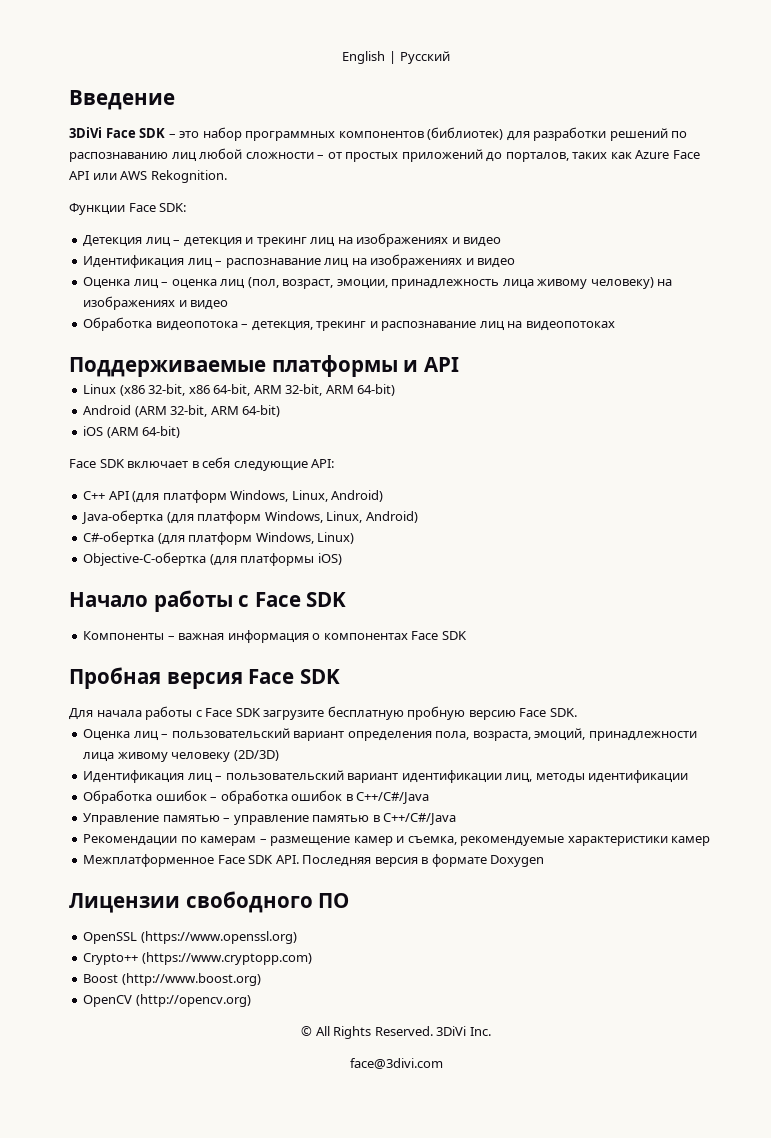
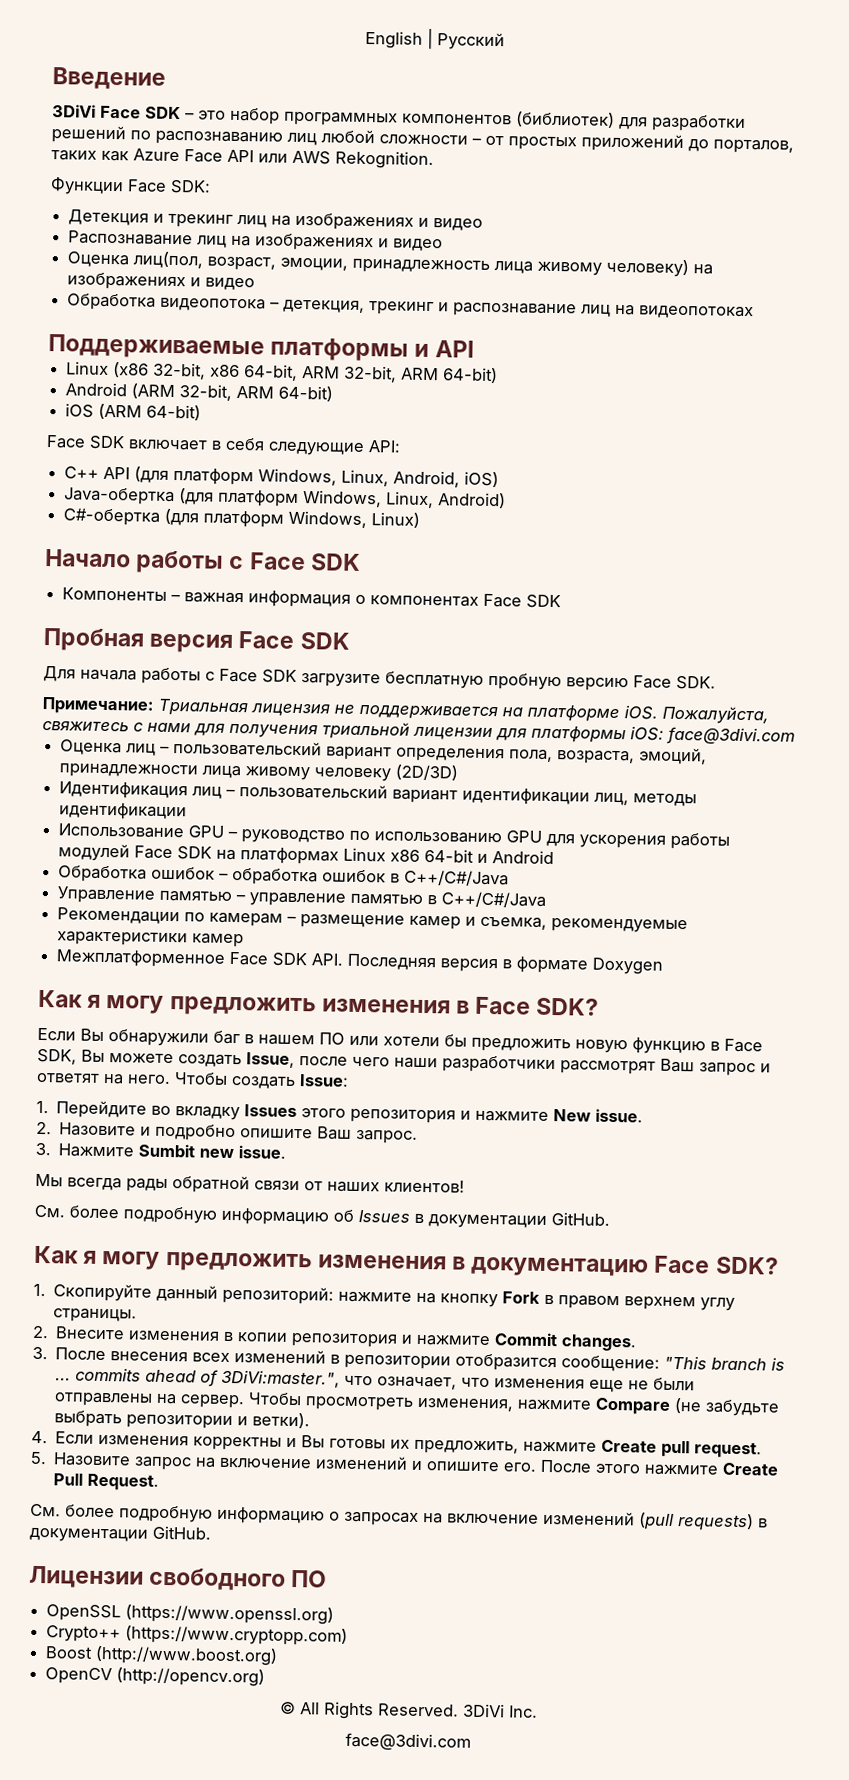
[145,237,242,247] лиц – детекция -> (150, 217) none
[83,255,321,268] Идентификация лиц – распознавание -> [68,230,194,246] Распознавание
[133,277,279,289] лиц – оценка лиц (пол, -> [133,251,204,269] лиц(пол,
[331,490,384,502] Android) -> [393,470,500,488] Android, iOS)
[83,552,342,566] // Objective-C-обертка (для платформы iOS) -> (421, 520) none
(577, 712) none -> [42,696,769,725] [42,720,795,746] // Примечание: Триальная лицензия не поддерживается на платформе iOS. Пожалуйста, свяжитесь с нами для получения триальной лицензии для платформы iOS: face@3divi.com
(689, 776) none -> [58,823,731,850] [58,843,555,865] // Использование GPU – руководство по использованию GPU для ускорения работы модулей Face SDK на платформах Linux x86 64-bit и Android
(545, 861) none -> [38,989,600,1017] [37,1027,763,1055] [37,1048,771,1077] [36,1072,349,1089] [36,1100,644,1124] [36,1121,419,1144] [35,1142,287,1159] [35,1173,465,1194] [34,1204,610,1229] [34,1245,779,1278] [33,1283,736,1311] [53,1308,138,1323] [32,1325,638,1352] [32,1346,786,1372] [55,1367,696,1393] [54,1392,781,1417] [54,1410,311,1430] [31,1430,763,1459] [30,1451,780,1476] [53,1473,160,1491] [30,1503,768,1532] [29,1525,211,1543] // Как я могу предложить изменения в Face SDK? // Если Вы обнаружили баг в нашем ПО или хотели бы предложить новую функцию в Face SDK, Вы можете создать Issue, после чего наши разработчики рассмотрят Ваш запрос и ответят на него. Чтобы создать Issue: // 1. Перейдите во вкладку Issues этого репозитория и нажмите New issue. // 2. Назовите и подробно опишите Ваш запрос. // 3. Нажмите Sumbit new issue. // Мы всегда рады обратной связи от наших клиентов! // См. более подробную информацию об Issues в документации GitHub. // Как я могу предложить изменения в документацию Face SDK? // 1. Скопируйте данный репозиторий: нажмите на кнопку Fork в правом верхнем углу страницы. // 2. Внесите изменения в копии репозитория и нажмите Commit changes. // 3. После внесения всех изменений в репозитории отобразится сообщение: "This branch is ... commits ahead of 3DiVi:master.", что означает, что изменения еще не были отправлены на сервер. Чтобы просмотреть изменения, нажмите Compare (не забудьте выбрать репозитории и ветки). // 4. Если изменения корректны и Вы готовы их предложить, нажмите Create pull request. // 5. Назовите запрос на включение изменений и опишите его. После этого нажмите Create Pull Request. // См. более подробную информацию о запросах на включение изменений (pull requests) в документации GitHub.

